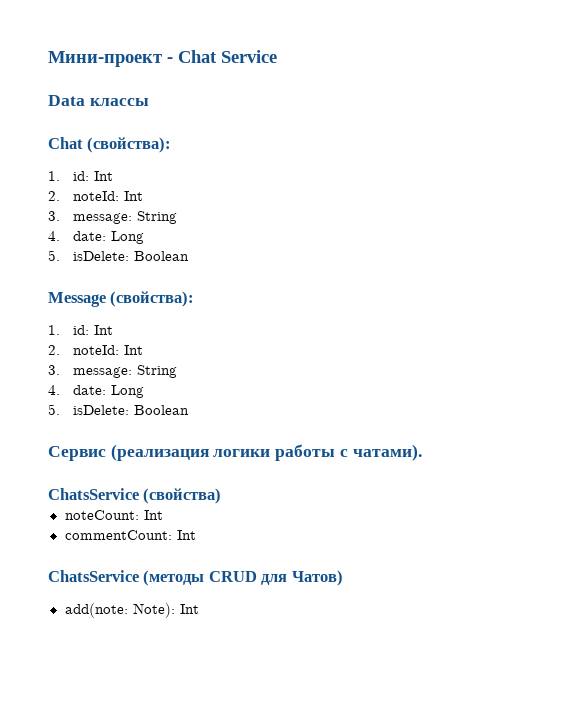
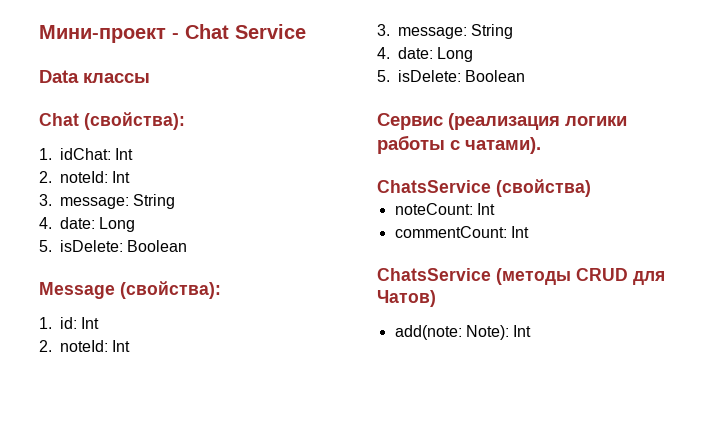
[72,171,89,181] id: -> [60,148,111,160] idChat:

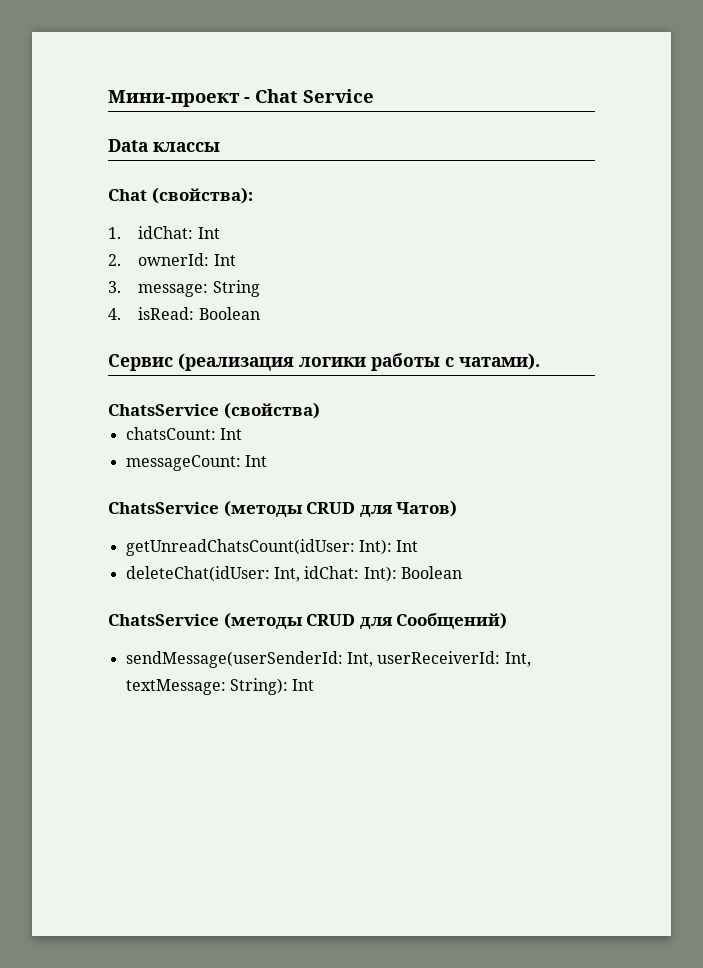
[60,171,131,183] [39,194,176,209] [39,217,136,232] [39,240,188,252] [39,281,221,299] [39,317,100,329] [39,340,131,352] [377,24,514,39] [377,47,474,62] [377,70,461,82] noteId: Int // 3. message: String // 4. date: Long // 5. isDelete: Boolean // Message (свойства): // 1. id: Int // 2. noteId: Int // 3. message: String // 4. date: Long // 5. isDelete: -> [138,253,236,266] [108,280,260,297] [108,307,195,320] ownerId: Int // 3. message: String // 4. isRead:
[394,203,495,215] [394,226,507,238] noteCount: Int // commentCount: -> [125,427,242,440] [125,455,241,471] chatsCount: Int // messageCount:
[394,325,532,340] add(note: Note): Int -> [125,539,419,556] [125,566,462,582] [108,612,508,629] [125,651,531,668] [125,678,315,695] getUnreadChatsCount(idUser: Int): Int // deleteChat(idUser: Int, idChat: Int): Boolean // ChatsServiсe (методы CRUD для Сообщений) // sendMessage(userSenderId: Int, userReceiverId: Int, textMessage: String): Int

